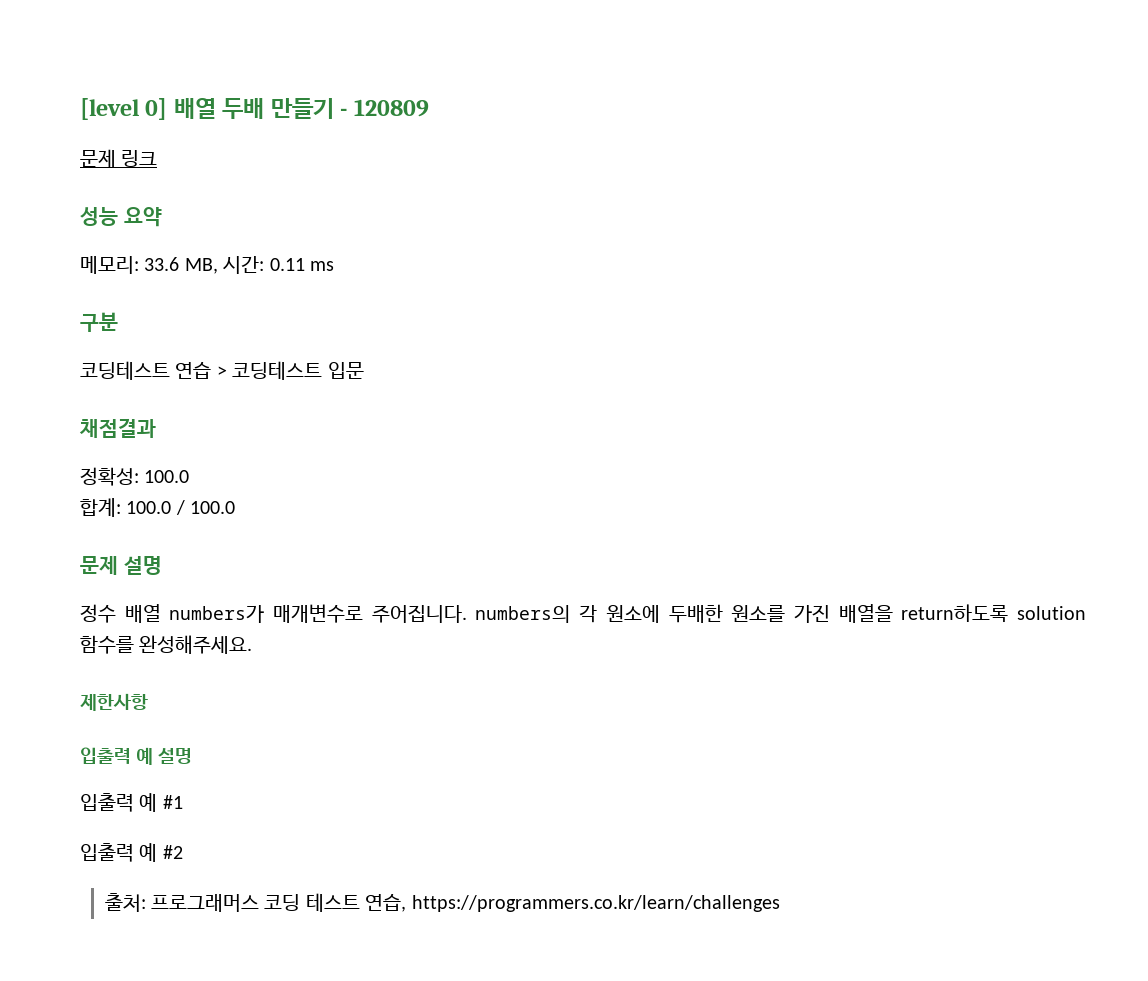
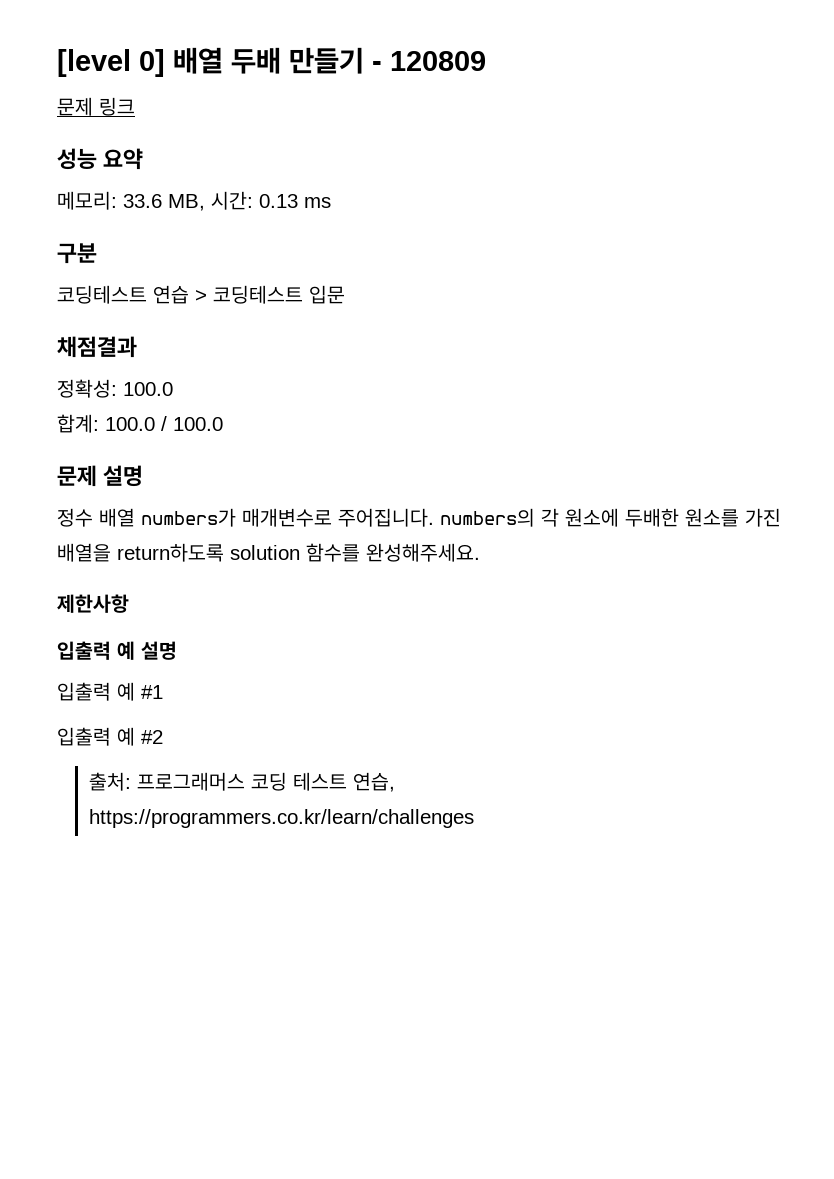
[269,258,305,271] 0.11 -> [259,194,298,208] 0.13

